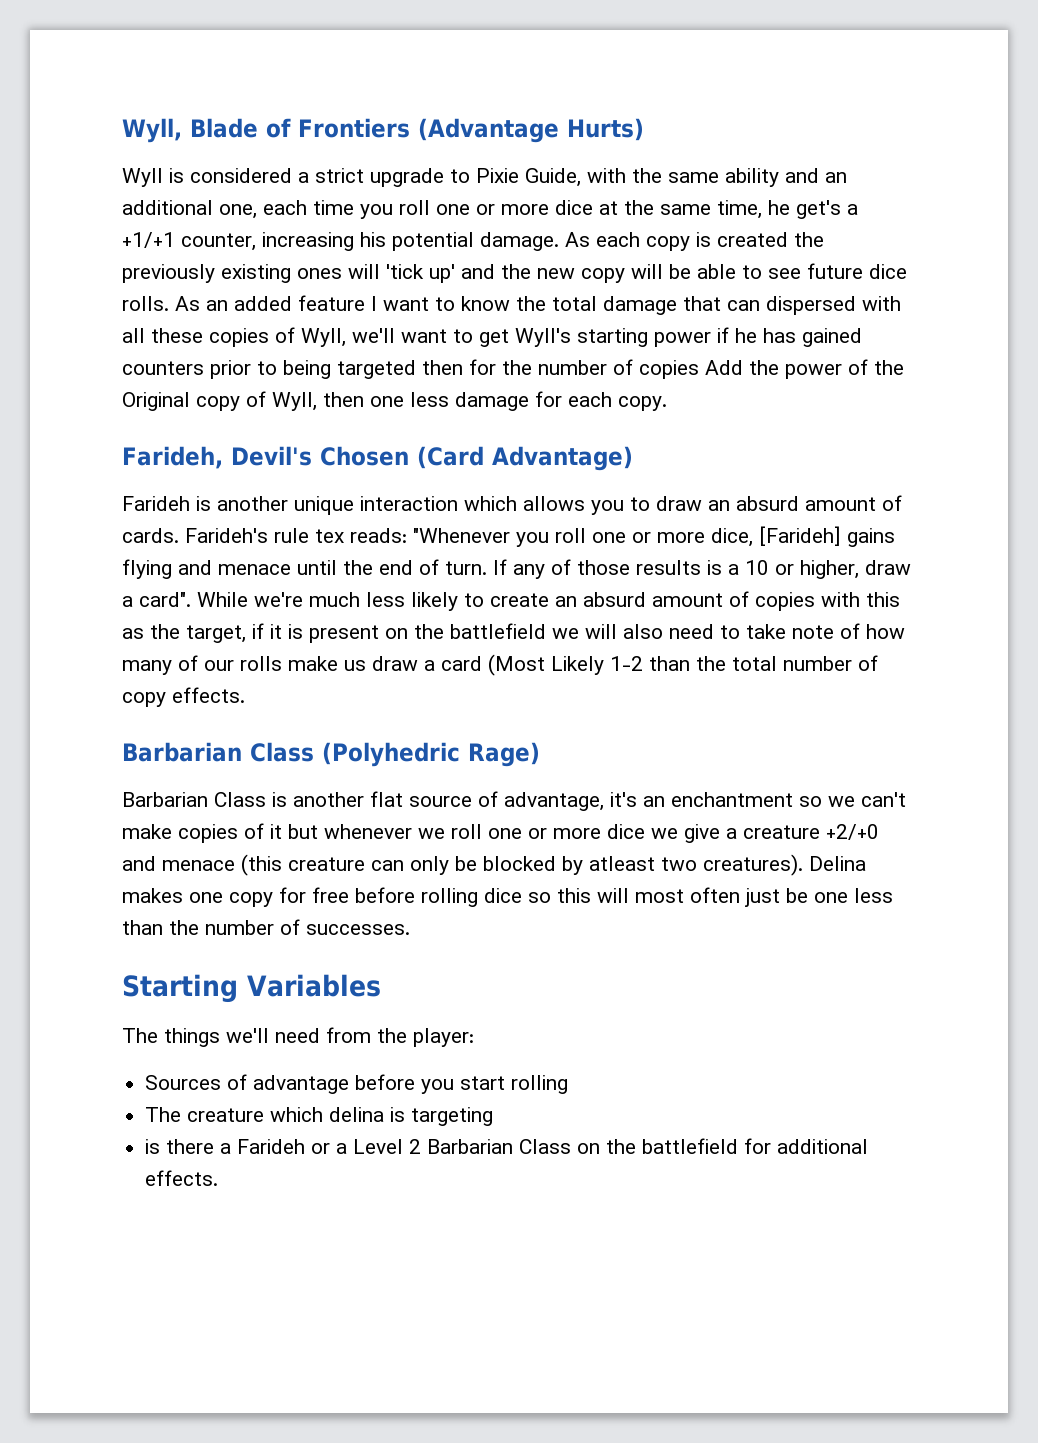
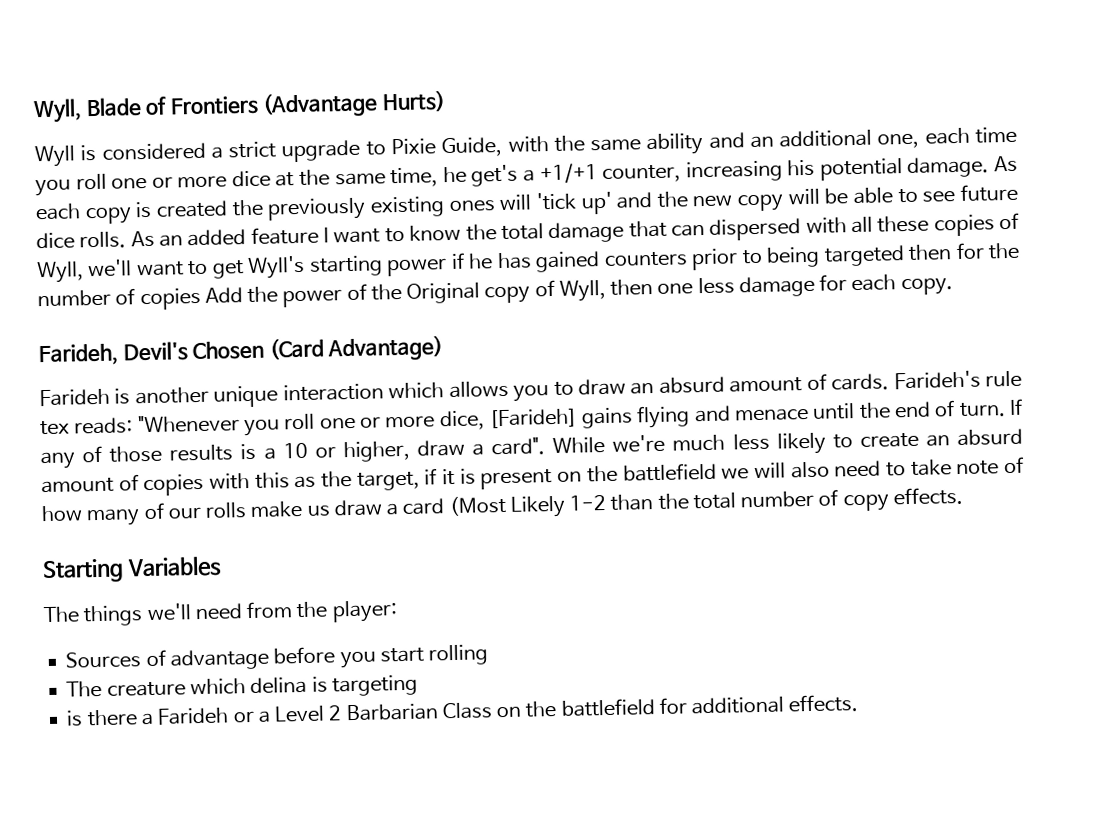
[122,742,540,767] [122,791,906,811] [122,823,879,843] [122,854,866,876] [122,887,893,907] [122,919,410,935] // Barbarian Class (Polyhedric Rage) // Barbarian Class is another flat source of advantage, it's an enchantment so we can't make copies of it but whenever we roll one or more dice we give a creature +2/+0 and menace (this creature can only be blocked by atleast two creatures). Delina makes one copy for free before rolling dice so this will most often just be one less than the number of successes. -> (964, 496) none

